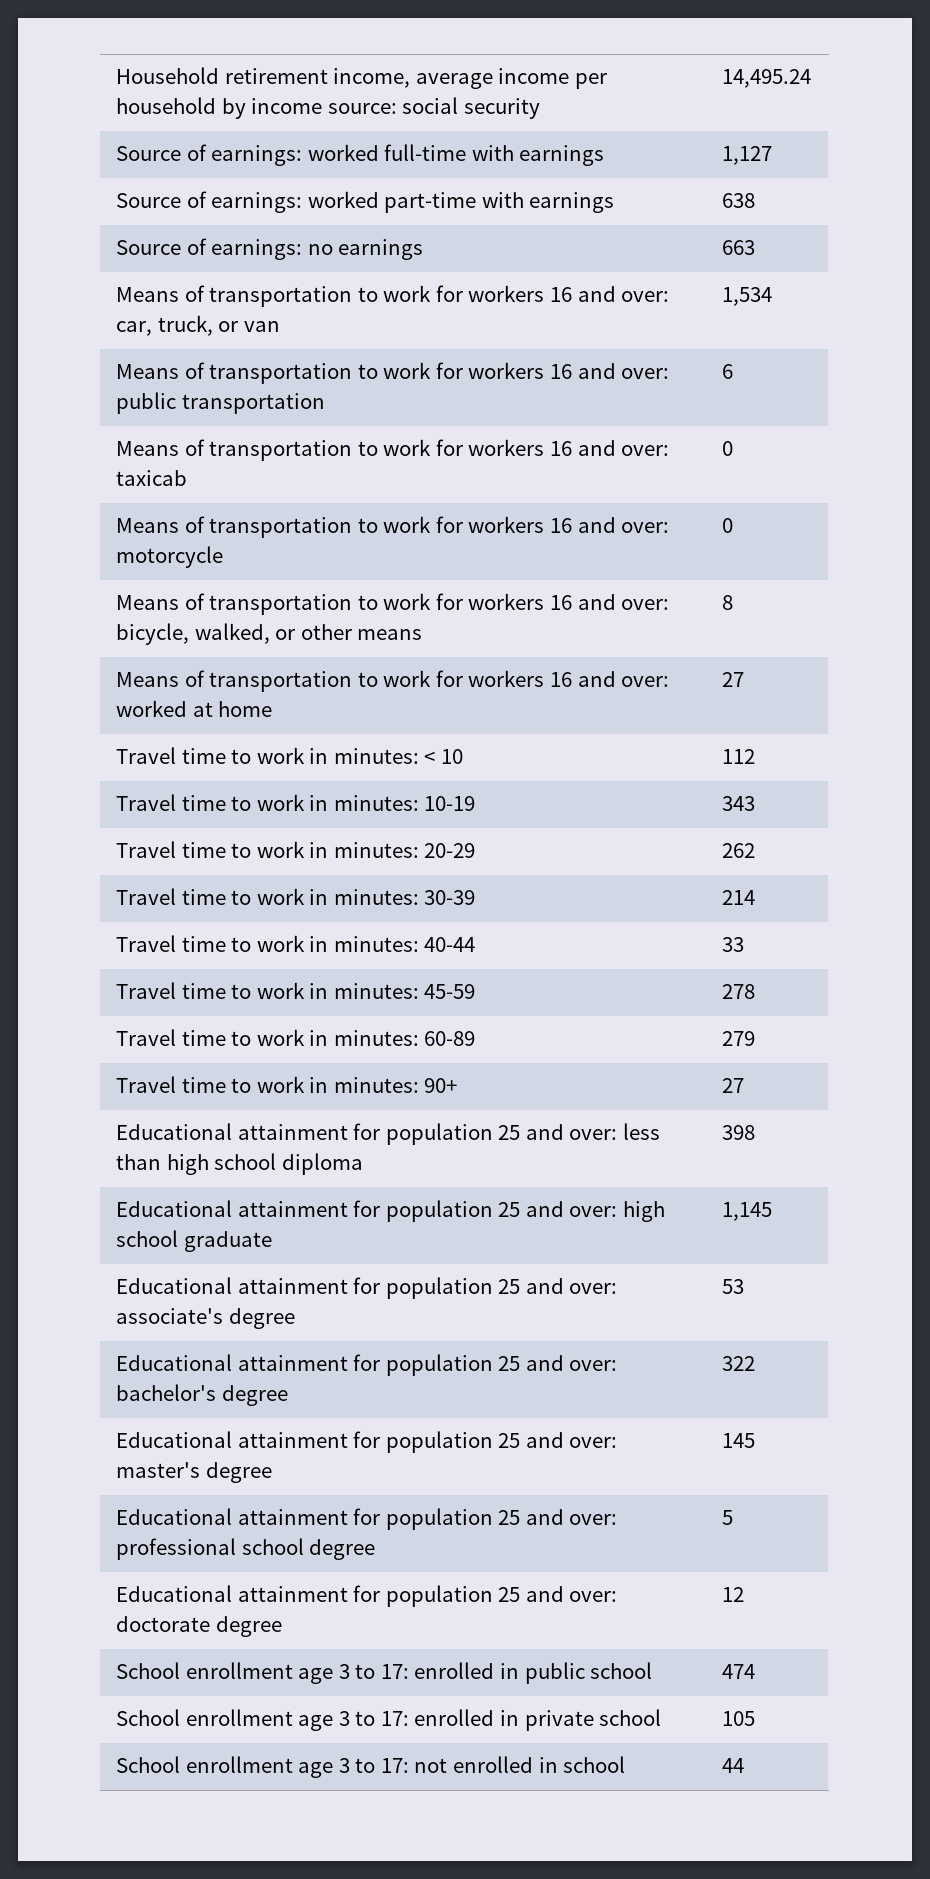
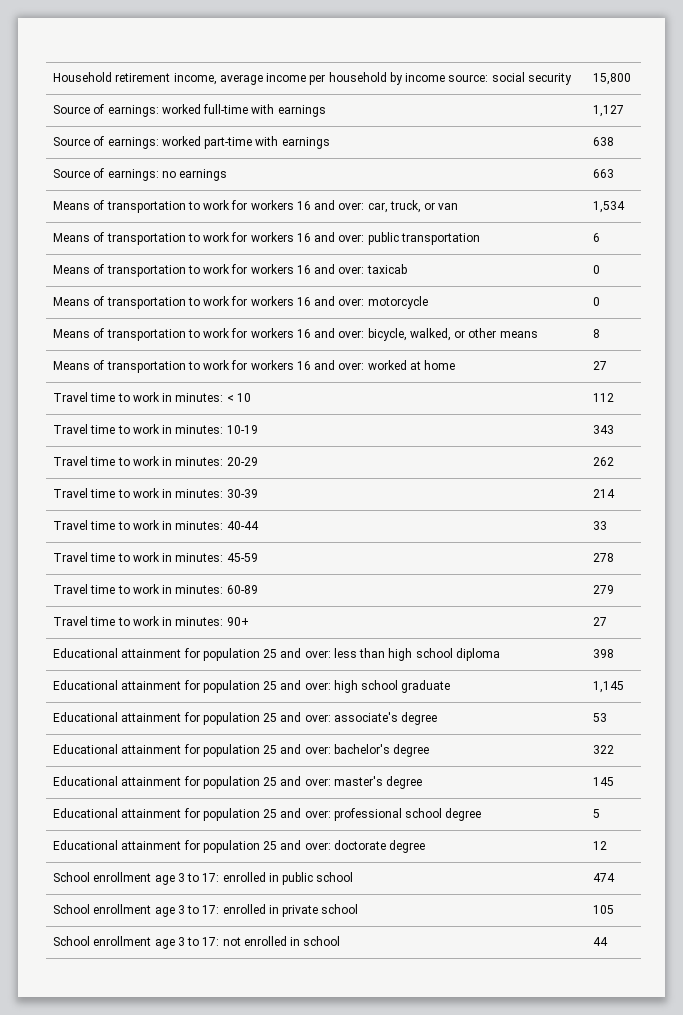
[722,69,812,88] 14,495.24 -> [593,73,632,85] 15,800

